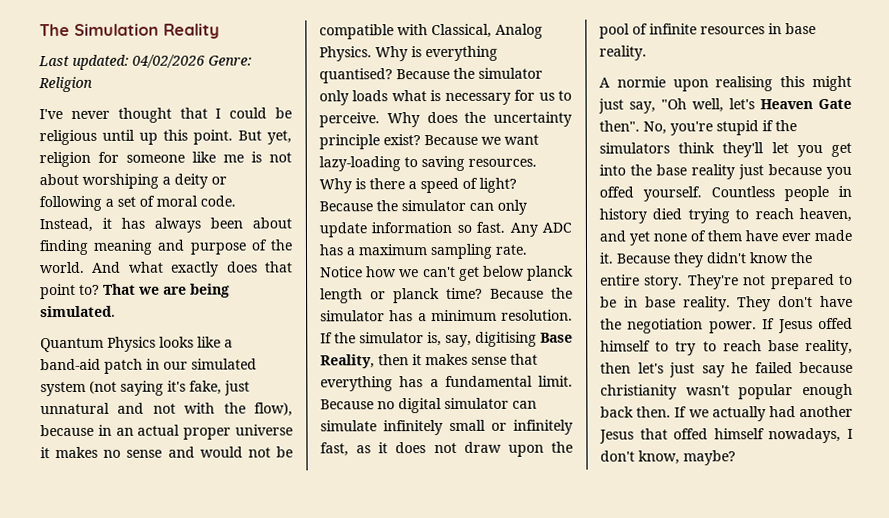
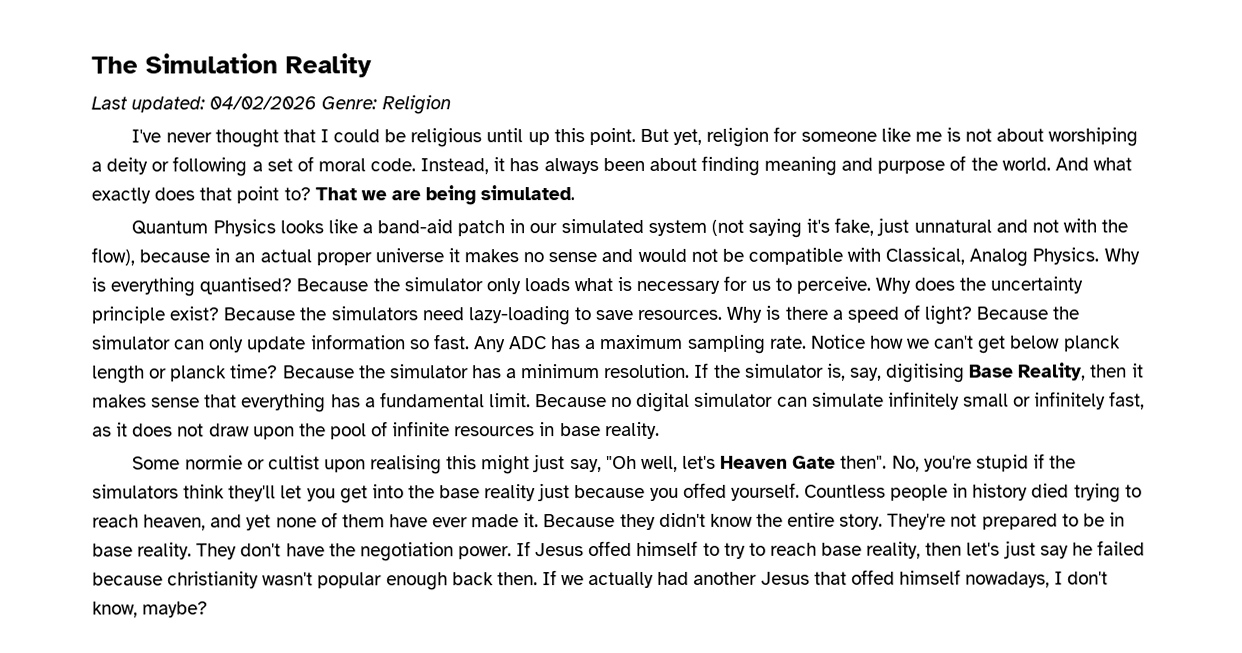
[481,134,539,145] we want -> [299,306,464,321] the simulators need
[421,155,465,172] saving -> [595,309,634,321] save
[599,76,666,88] A normie -> [132,455,320,470] Some normie or cultist

